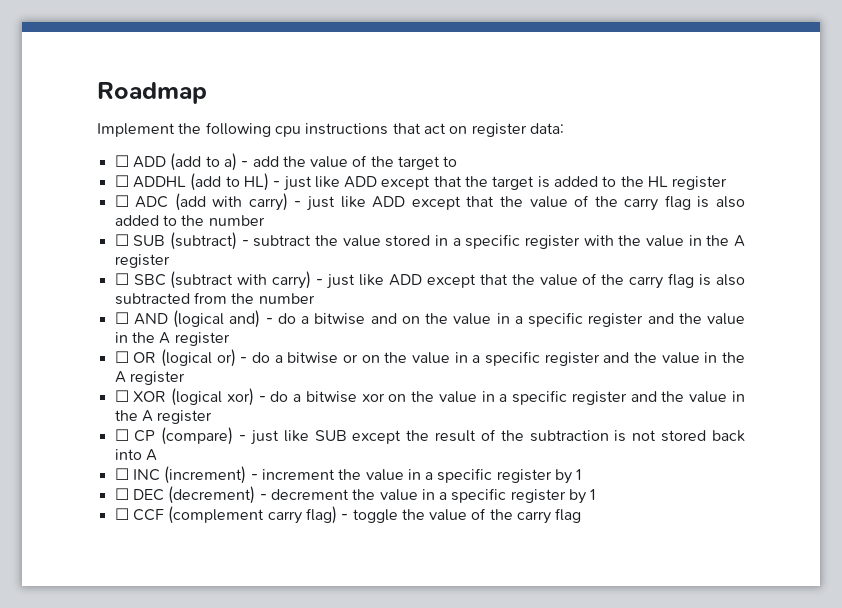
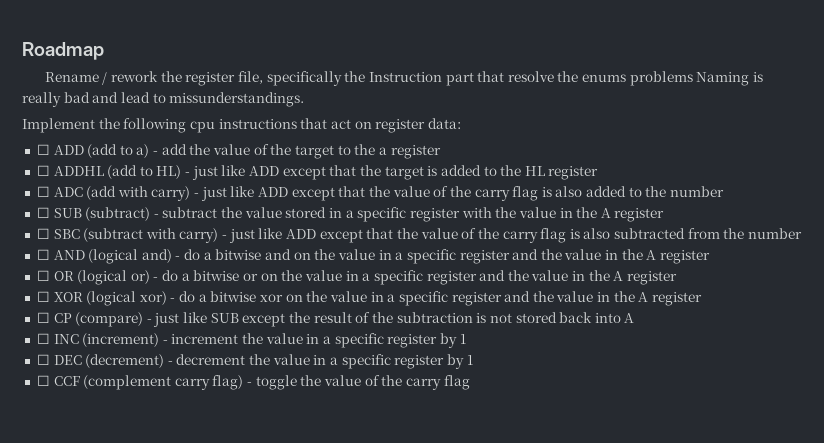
(207, 93) none -> [44,71,764,86] [22,92,305,107] // Rename / rework the register file, specifically the Instruction part that resolve the enums problems Naming is really bad and lead to missunderstandings.
(458, 161) none -> [354,144,441,159] the a register

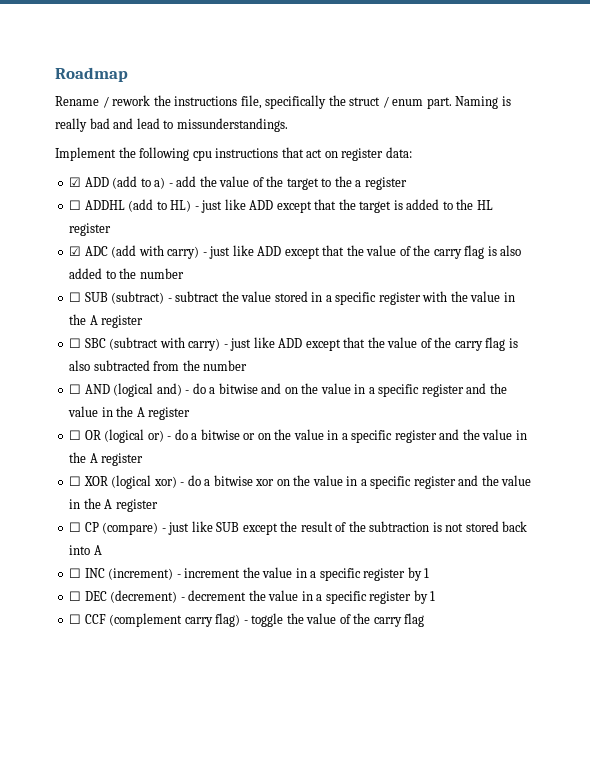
[185,72,236,86] register -> [174,96,238,106] instructions
[368,71,693,86] Instruction part that resolve the enums problems -> [349,96,452,109] struct / enum part.
[36,144,50,155] ☐ -> [69,177,82,187] ☑
[36,186,50,197] ☐ -> [69,246,82,256] ☑

